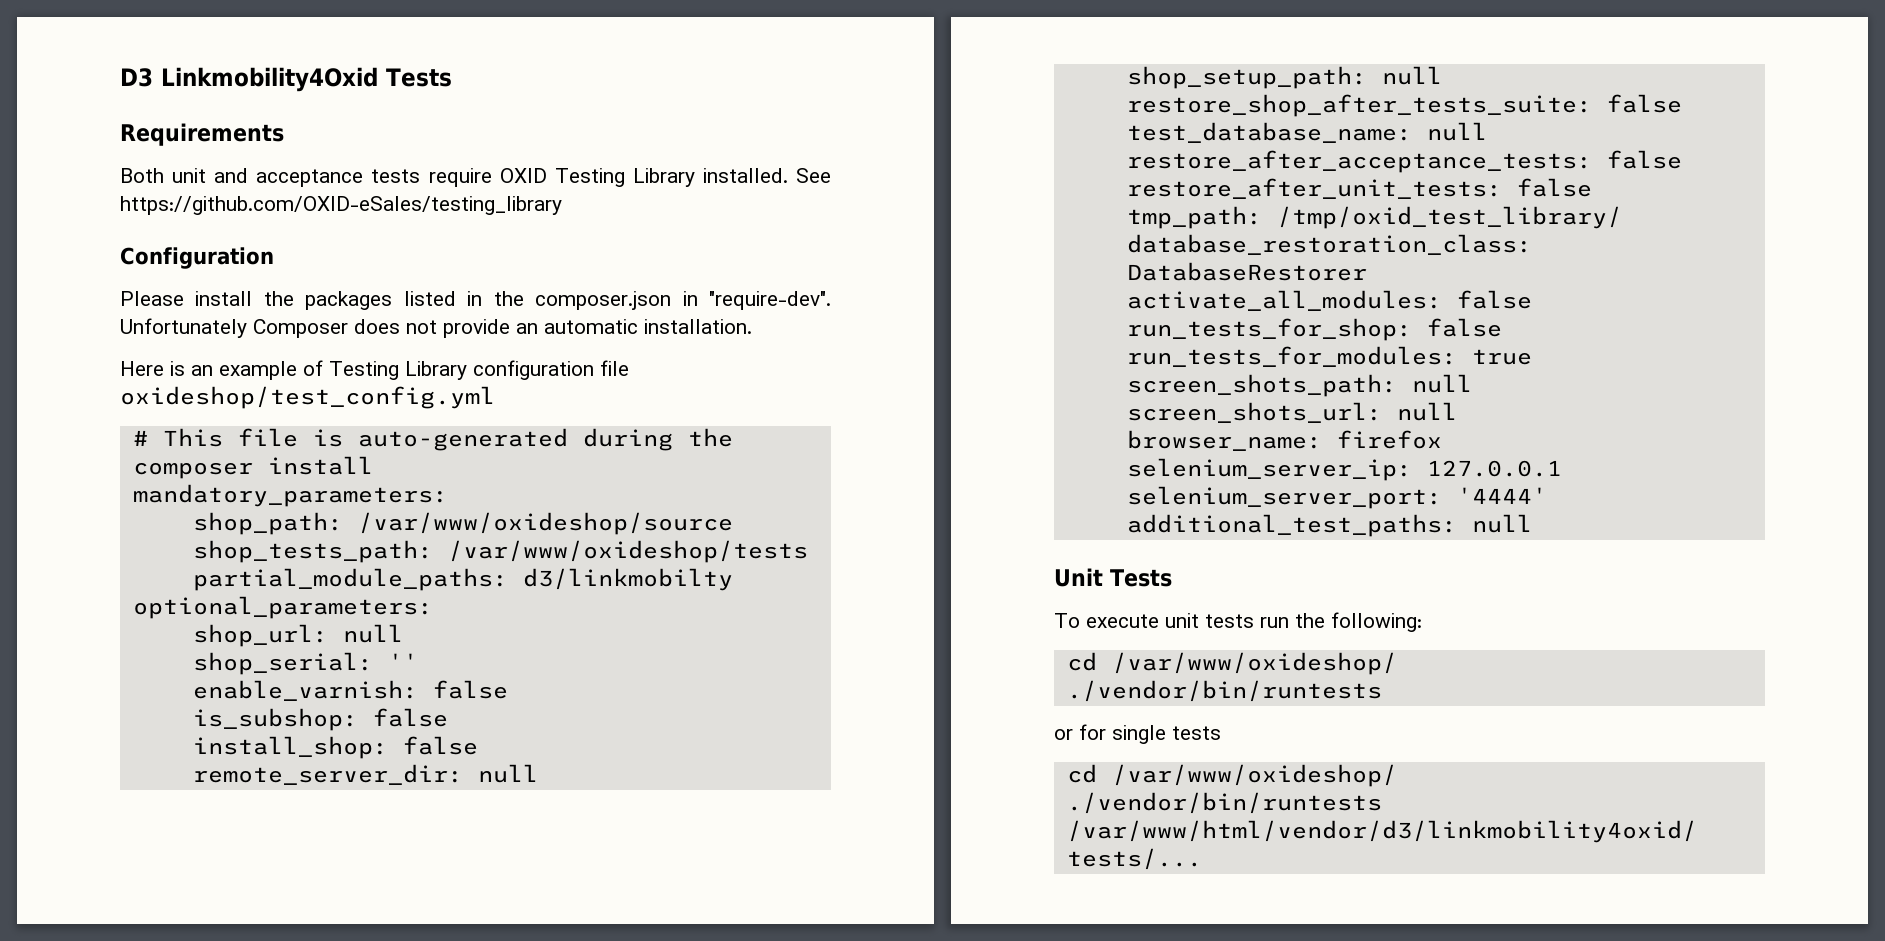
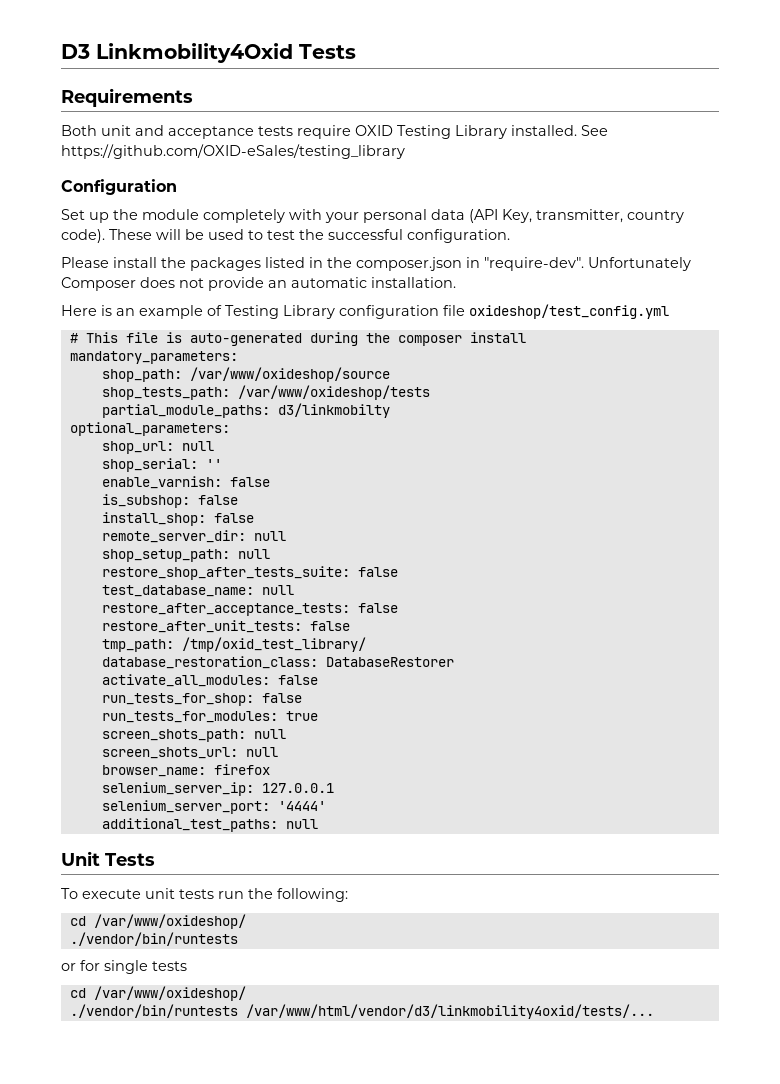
(274, 258) none -> [61,209,684,223] [61,229,510,243] // Set up the module completely with your personal data (API Key, transmitter, country code). These will be used to test the successful configuration.

